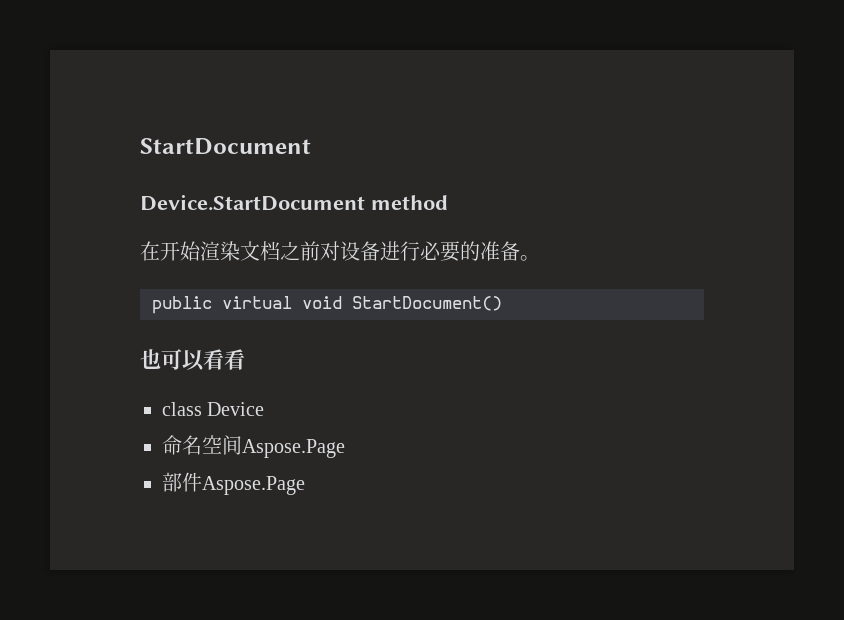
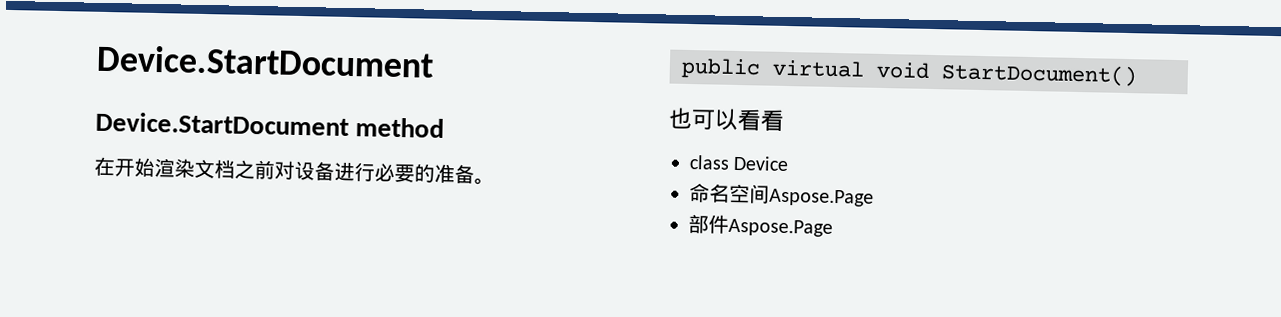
[140,138,311,155] StartDocument -> [96,44,434,78] Device.StartDocument

